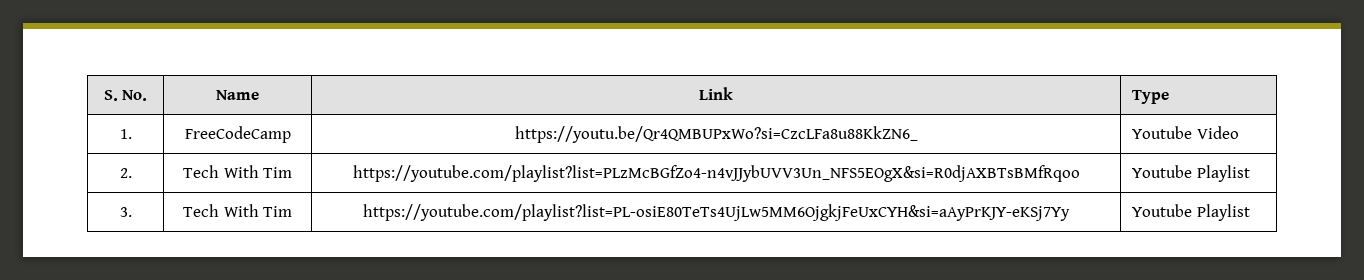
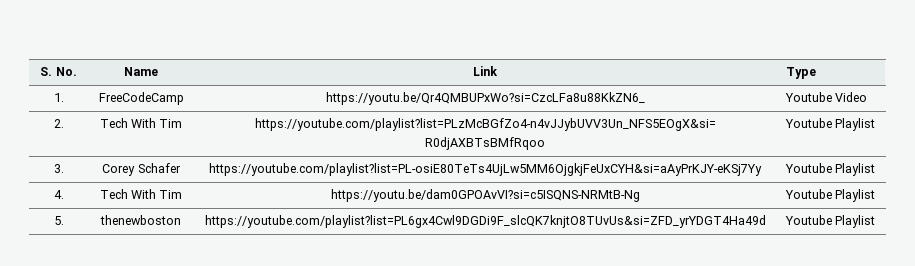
[182,204,293,217] Tech With Tim -> [102,163,181,176] Corey Schafer
(1250, 212) none -> [53,190,64,199] [99,189,183,199] [330,189,640,202] [784,189,875,202] [53,216,64,225] [100,215,181,225] [204,215,766,228] [784,215,875,228] // 4. | Tech With Tim | https://youtu.be/dam0GPOAvVI?si=c5ISQNS-NRMtB-Ng | Youtube Playlist // 5. | thenewboston | https://youtube.com/playlist?list=PL6gx4Cwl9DGDi9F_slcQK7knjtO8TUvUs&si=ZFD_yrYDGT4Ha49d | Youtube Playlist

